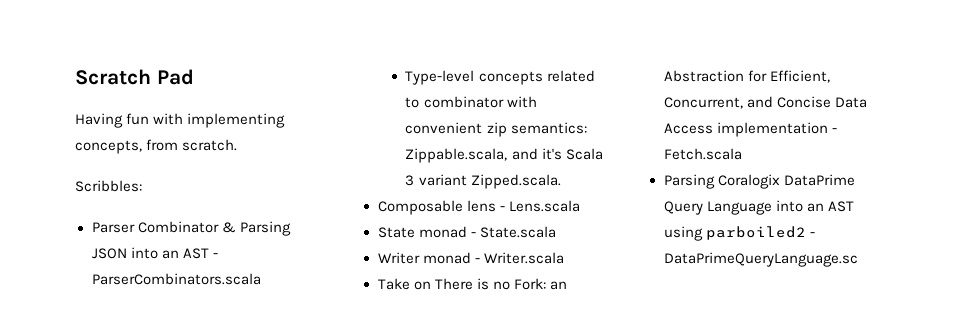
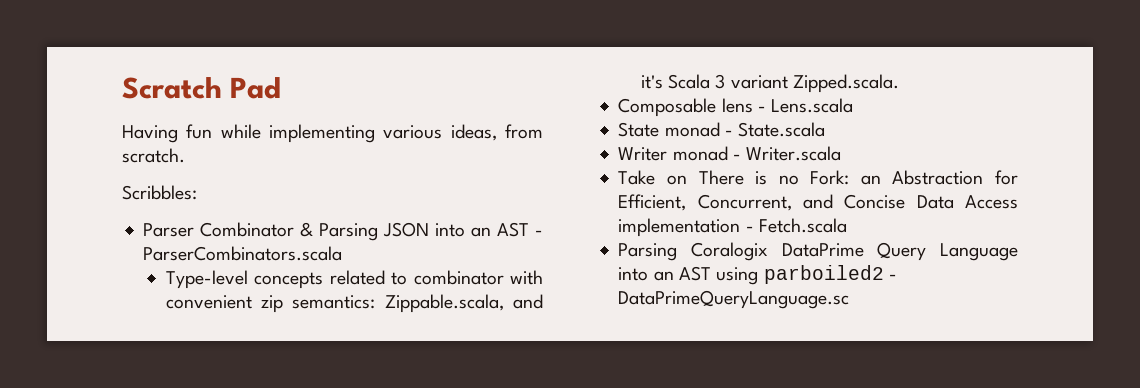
[153,113,286,128] [75,140,142,154] with implementing concepts, -> [220,124,497,143] while implementing various ideas,

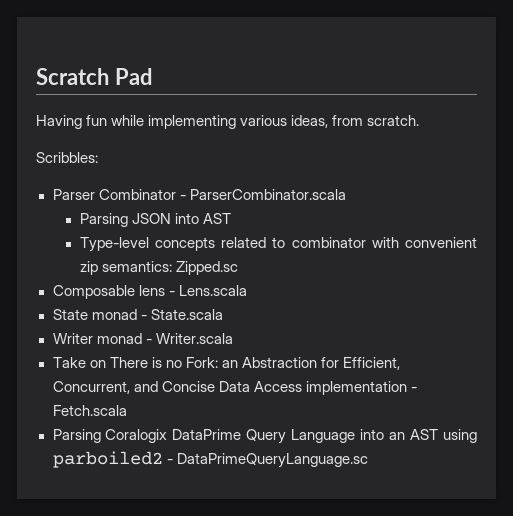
[300,222,314,237] & -> [179,189,346,200] - ParserCombinator.scala //
[471,222,544,237] [143,246,343,261] an AST - ParserCombinators.scala -> [202,213,231,224] AST
[384,294,543,313] [640,74,899,93] Zippable.scala, and it's Scala 3 variant Zipped.scala. -> [175,261,238,275] Zipped.sc

